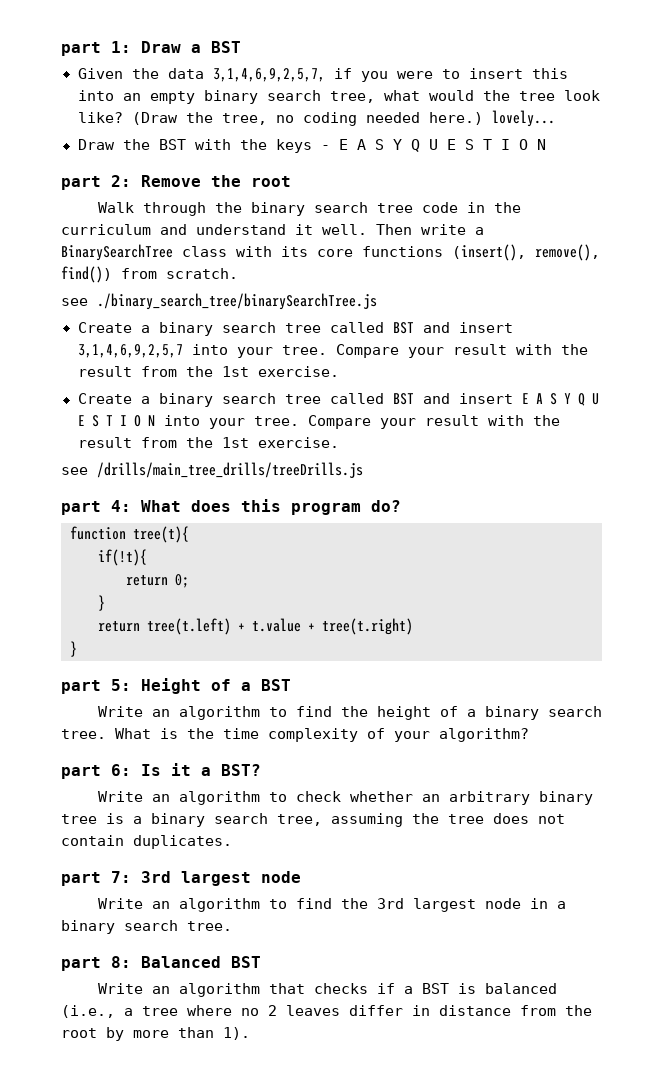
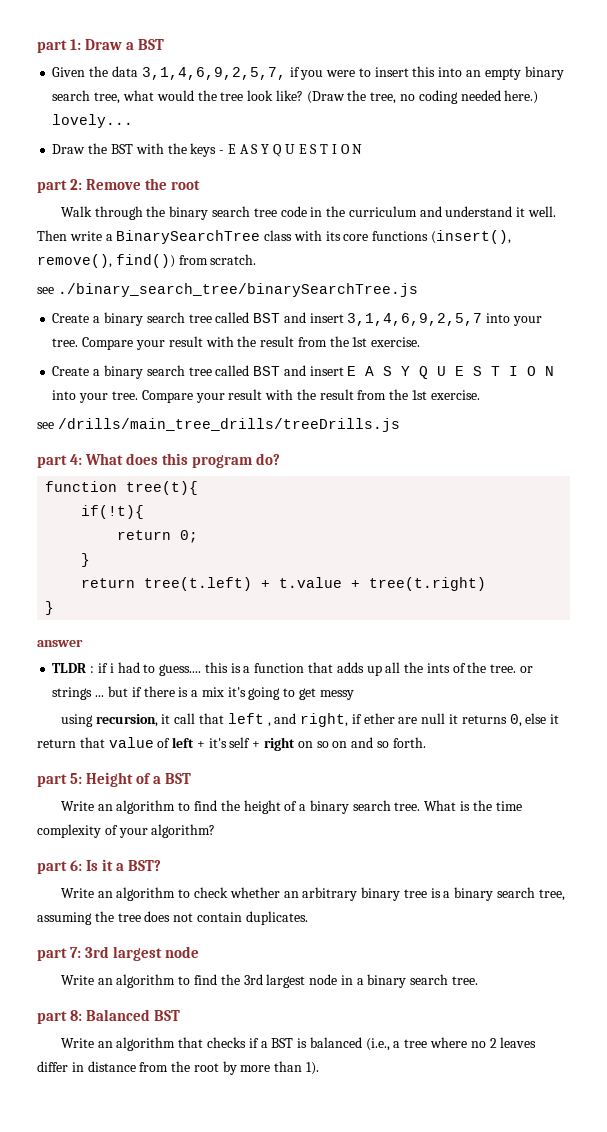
(77, 649) none -> [37,639,83,647] [52,662,533,676] [52,686,354,700] [60,713,560,727] [37,737,426,751] // answer // TLDR : if i had to guess.... this is a function that adds up all the ints of the tree. or strings ... but if there is a mix it's going to get messy // using recursion, it call that left , and right, if ether are null it returns 0, else it return that value of left + it's self + right on so on and so forth.

